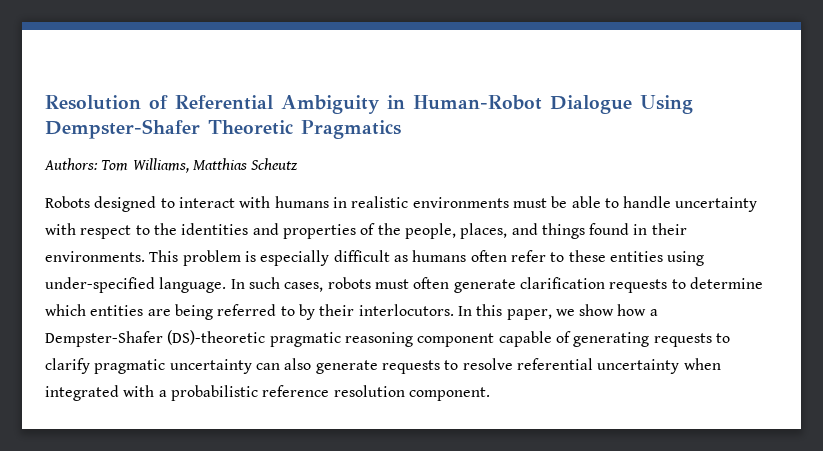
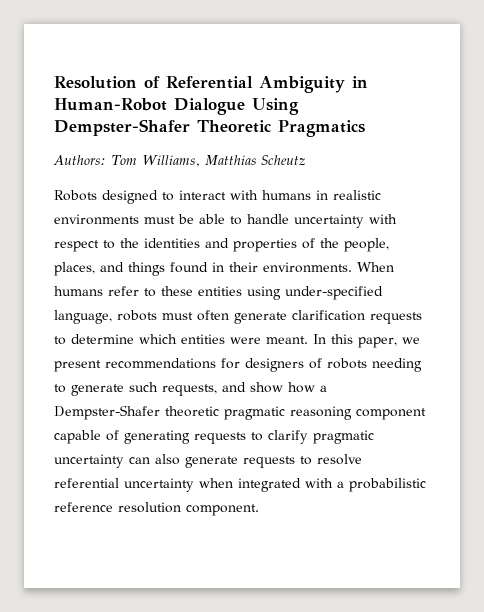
[149,250,507,266] This problem is especially difficult as humans often -> [357,262,394,272] [54,286,103,296] When humans
[159,277,324,293] language. In such cases, -> [54,310,112,324] language,
[147,304,575,320] are being referred to by their interlocutors. In this paper, we -> [230,334,420,348] [54,358,422,372] [54,382,246,396] were meant. In this paper, we present recommendations for designers of robots needing to generate such requests, and
[167,330,266,345] (DS)-theoretic -> [165,406,219,417] theoretic

